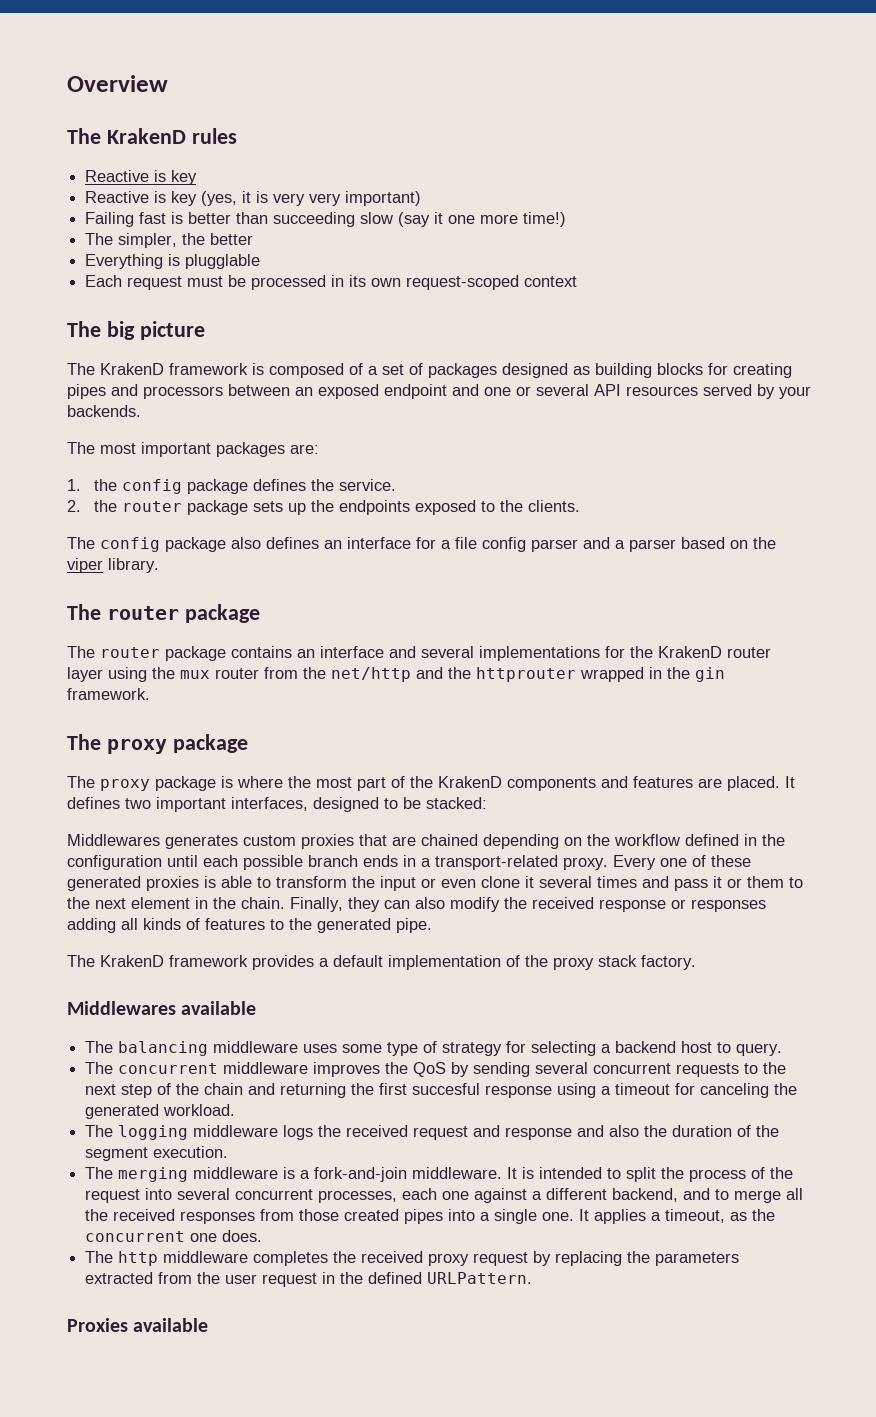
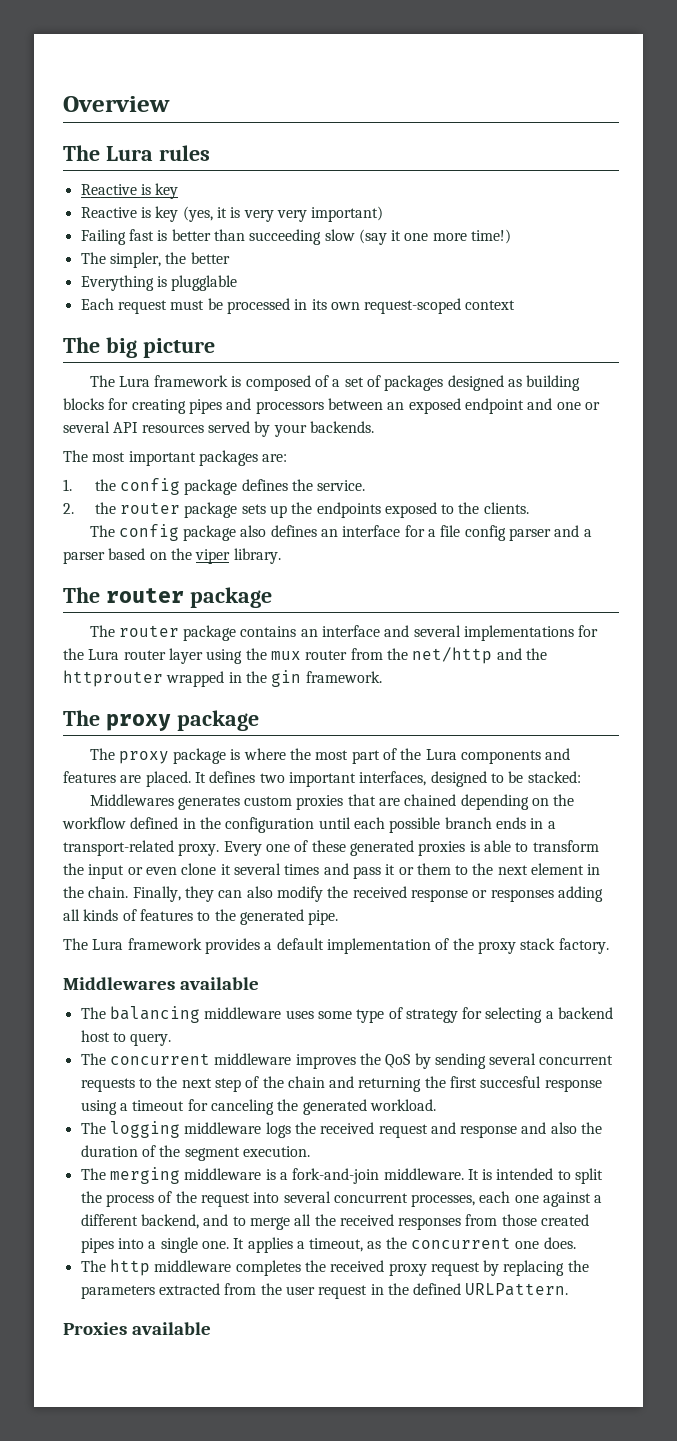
[106,128,186,144] KrakenD -> [105,146,153,161] Lura
[100,363,164,375] KrakenD -> [118,376,150,387] Lura
[658,646,722,658] KrakenD -> [88,649,120,660] Lura
[438,776,502,788] KrakenD -> [425,749,457,760] Lura
[100,955,164,967] KrakenD -> [92,939,124,950] Lura

